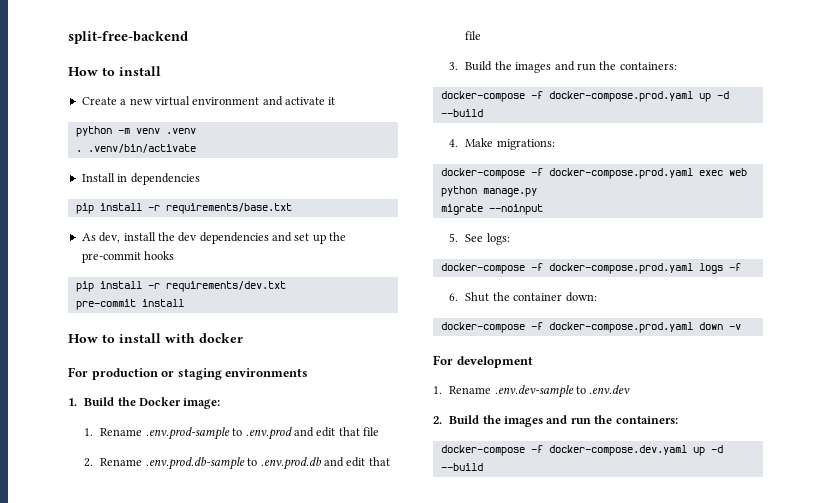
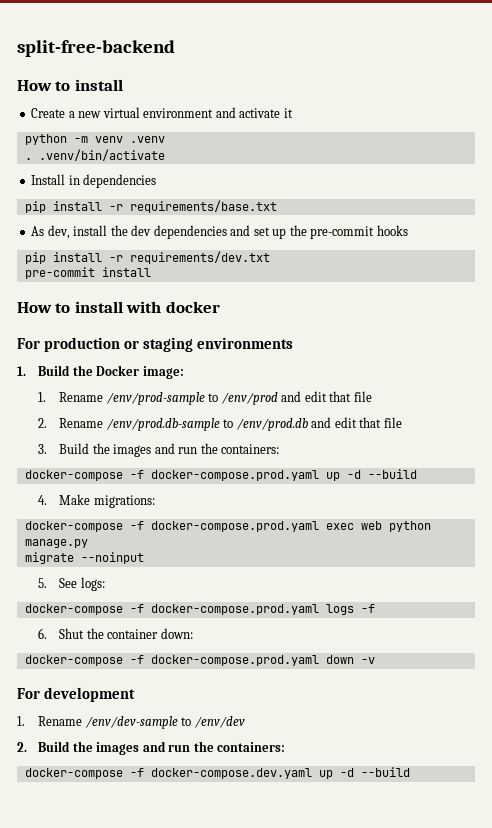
[145,427,292,440] .env.prod-sample to .env.prod -> [106,392,278,405] /env/prod-sample to /env/prod
[145,457,322,470] .env.prod.db-sample to .env.prod.db -> [106,418,308,431] /env/prod.db-sample to /env/prod.db
[494,385,631,398] .env.dev-sample to .env.dev -> [85,716,245,729] /env/dev-sample to /env/dev

